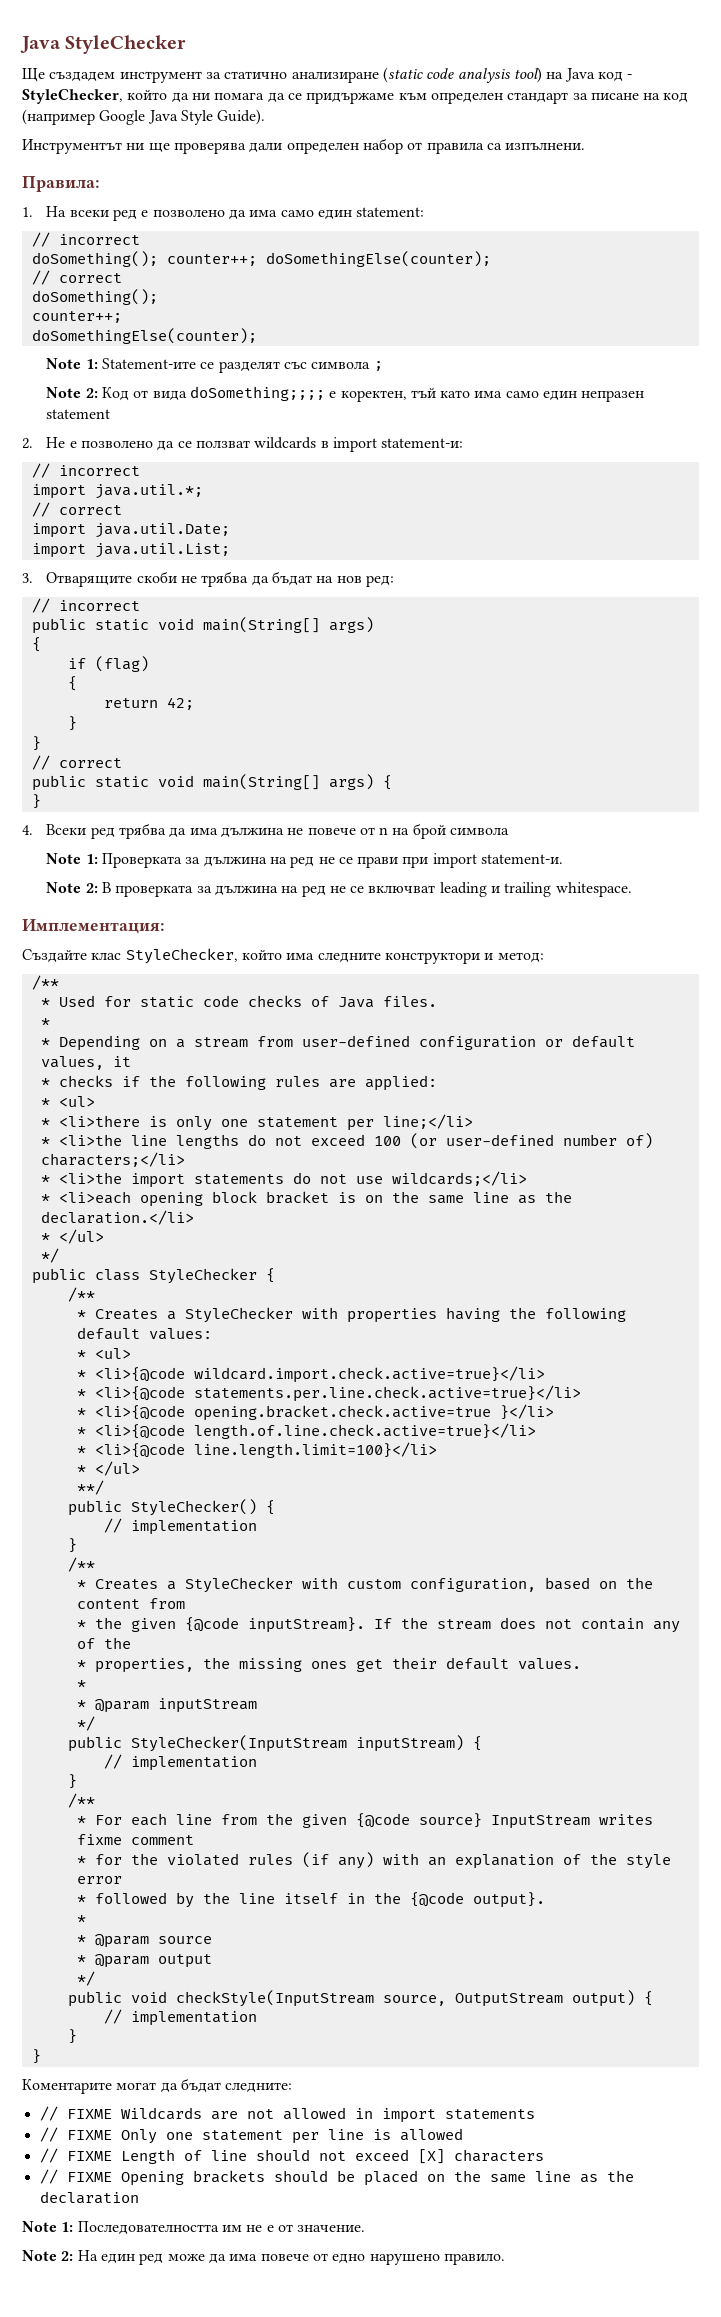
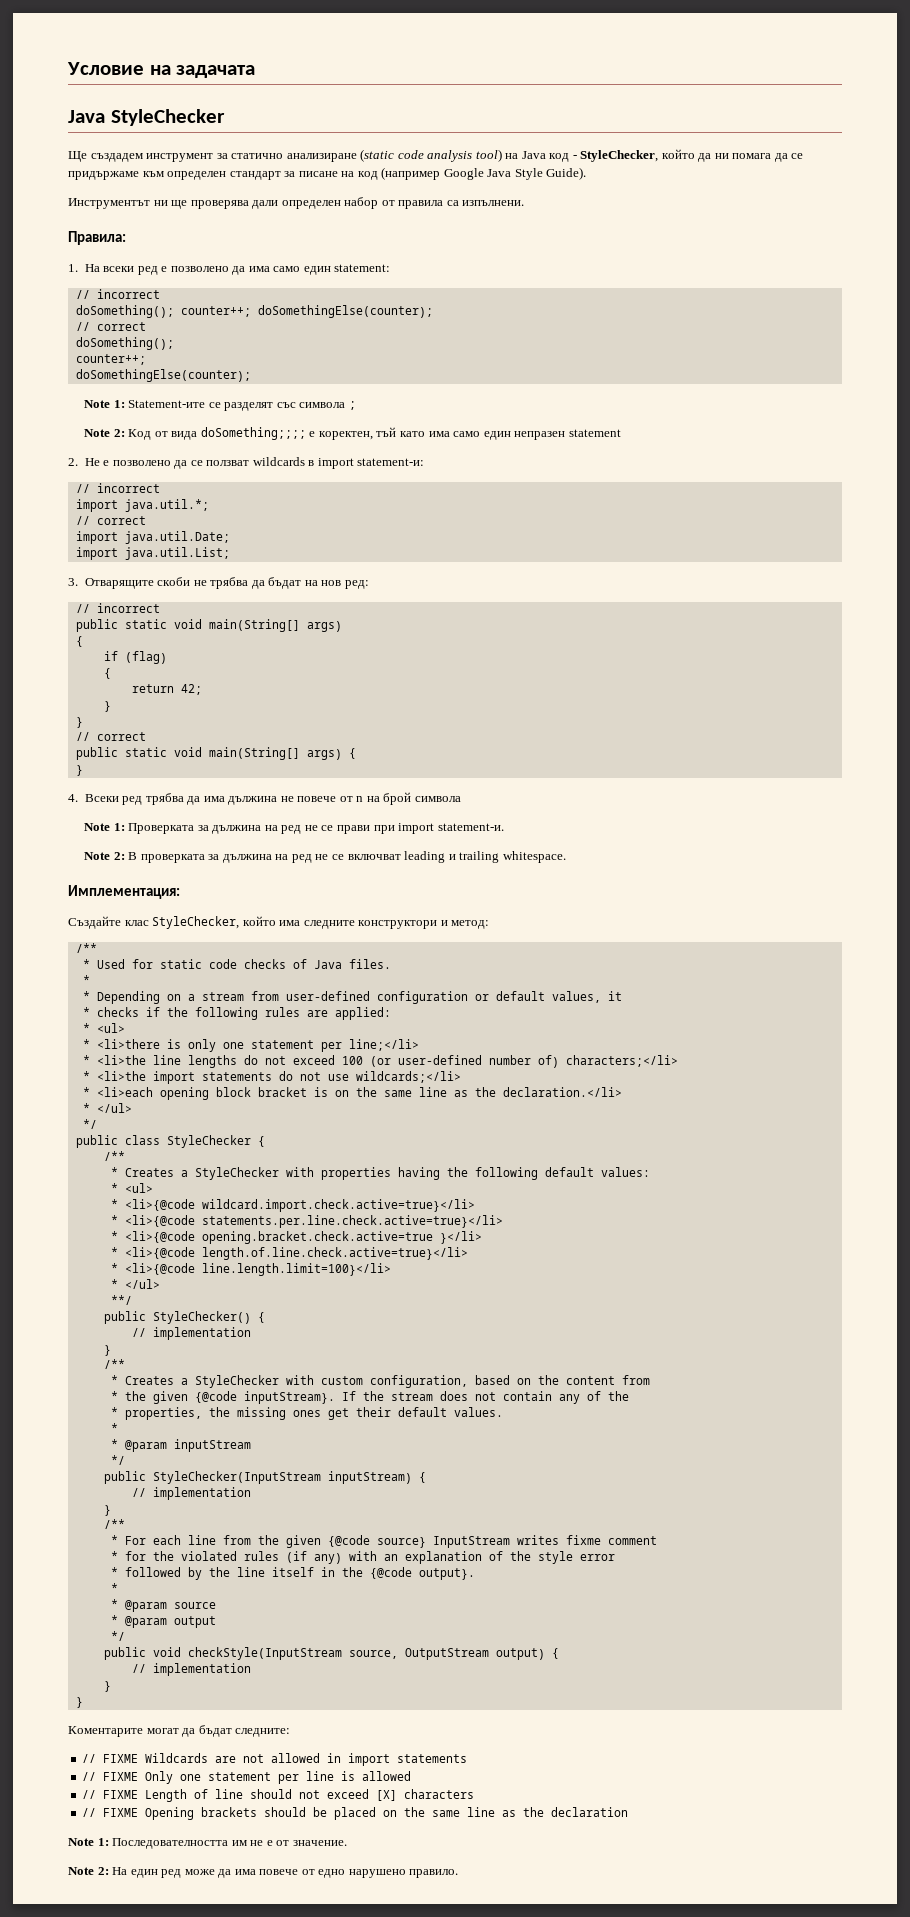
(20, 44) none -> [67,62,256,78] Условие на задачата //

